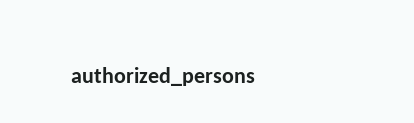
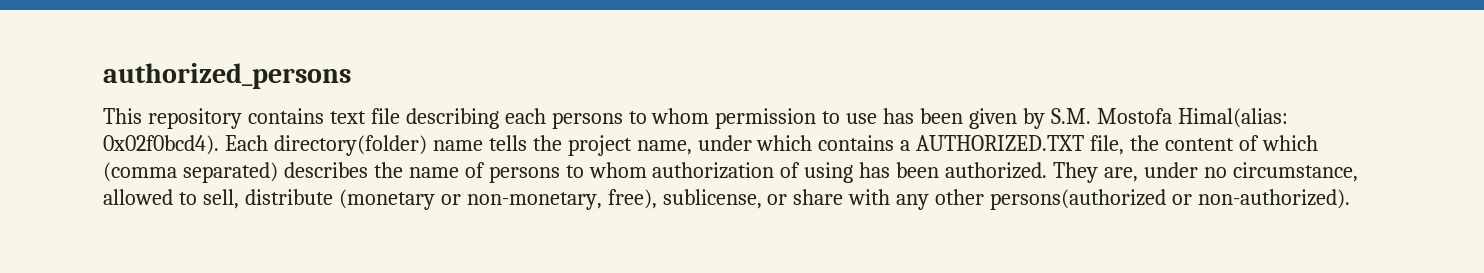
(255, 76) none -> [103,108,1288,129] [103,135,1318,156] [103,162,1358,183] [103,189,1351,210] // This repository contains text file describing each persons to whom permission to use has been given by S.M. Mostofa Himal(alias: 0x02f0bcd4). Each directory(folder) name tells the project name, under which contains a AUTHORIZED.TXT file, the content of which (comma separated) describes the name of persons to whom authorization of using has been authorized. They are, under no circumstance, allowed to sell, distribute (monetary or non-monetary, free), sublicense, or share with any other persons(authorized or non-authorized).

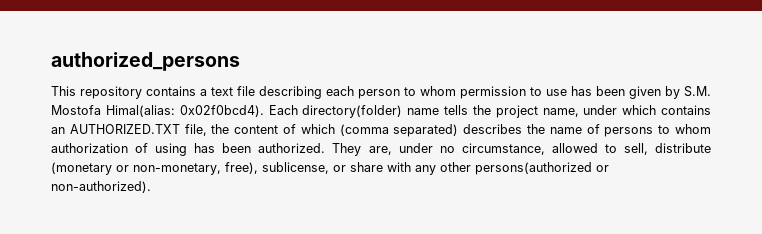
(324, 116) none -> [200,89,207,96] a
[551,112,623,129] persons -> [358,89,400,99] person
[900,140,911,151] a -> [51,127,65,134] an

